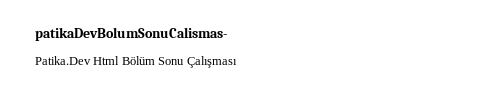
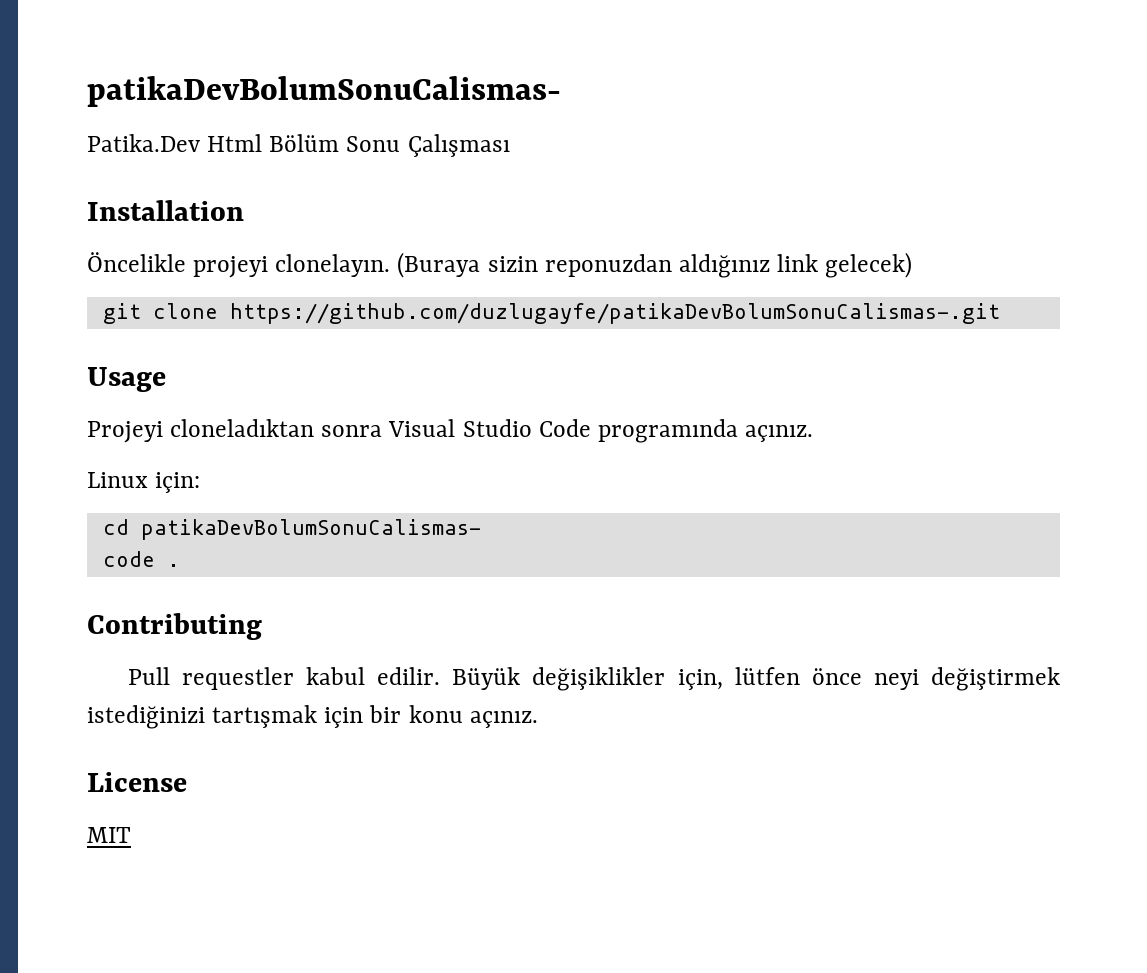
(237, 62) none -> [87,200,244,221] [87,252,913,278] [102,303,1000,324] [87,367,166,392] [87,419,814,443] [87,472,201,493] [102,519,481,540] [102,551,180,567] [87,613,262,640] [127,667,1060,691] [87,705,538,729] [87,772,187,792] [87,827,131,843] // Installation // Öncelikle projeyi clonelayın. (Buraya sizin reponuzdan aldığınız link gelecek) // git clone https://github.com/duzlugayfe/patikaDevBolumSonuCalismas-.git // Usage // Projeyi cloneladıktan sonra Visual Studio Code programında açınız. // Linux için: // cd patikaDevBolumSonuCalismas- // code . // Contributing // Pull requestler kabul edilir. Büyük değişiklikler için, lütfen önce neyi değiştirmek istediğinizi tartışmak için bir konu açınız. // License // MIT

